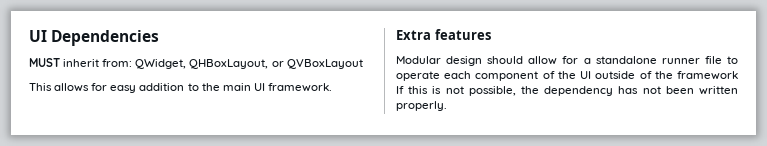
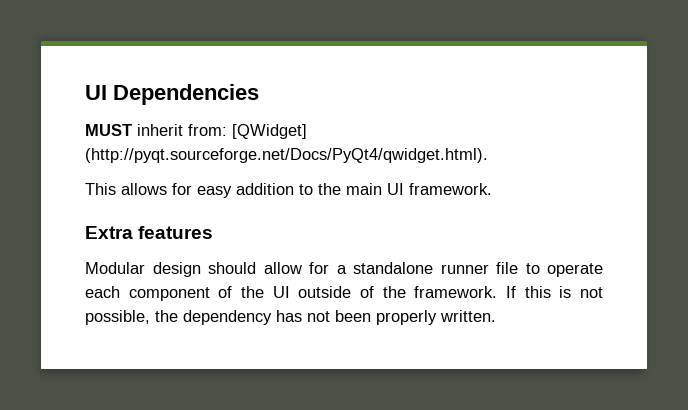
[135,59,363,69] QWidget, QHBoxLayout, or QVBoxLayout -> [232,124,307,139] [85,148,488,163] [QWidget] (http://pyqt.sourceforge.net/Docs/PyQt4/qwidget.html).
[677,71,738,80] framework -> [414,286,498,298] framework.
[699,86,738,95] [396,101,447,111] written properly. -> [376,310,496,325] properly written.

